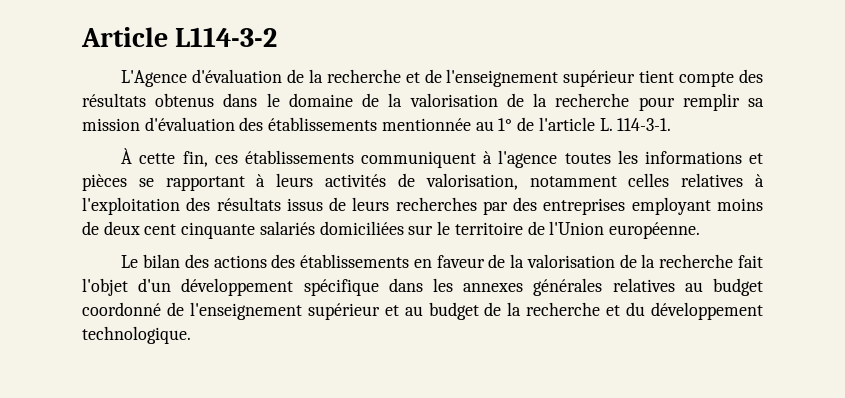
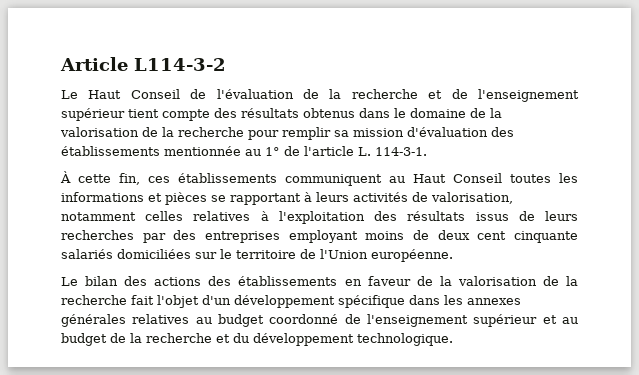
[121,69,283,87] L'Agence d'évaluation -> [61,89,294,99] Le Haut Conseil de l'évaluation
[483,150,558,168] à l'agence -> [389,173,502,183] au Haut Conseil

